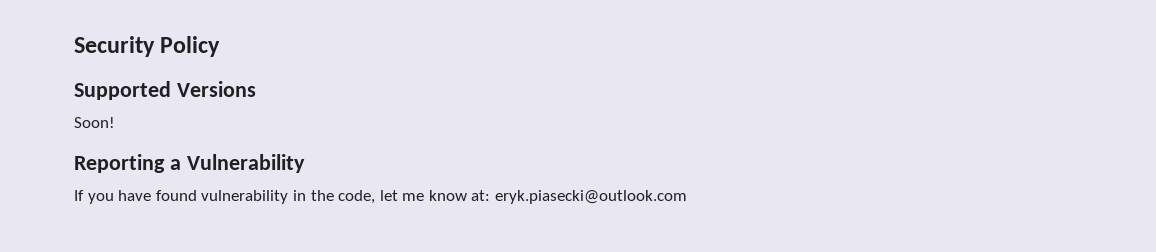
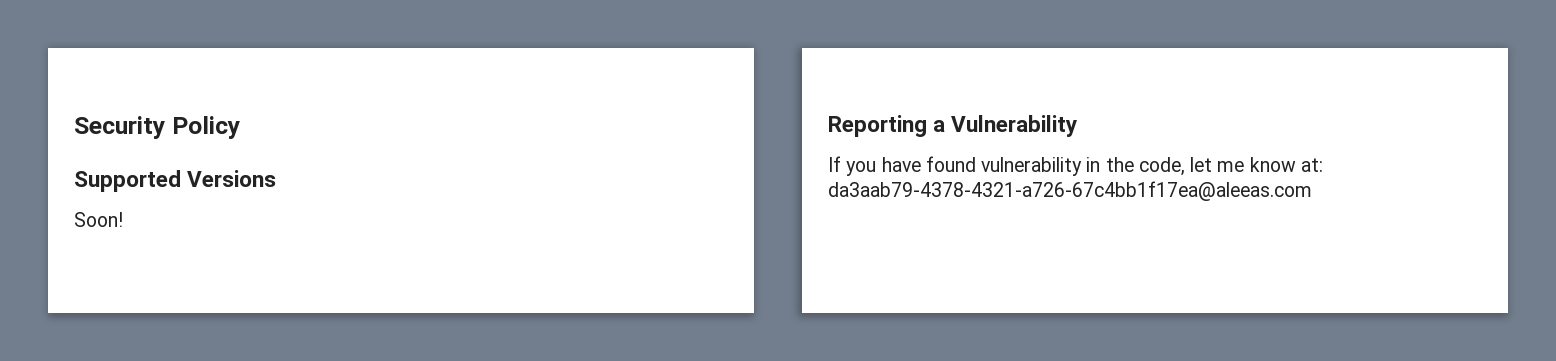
[495,190,688,204] eryk.piasecki@outlook.com -> [828,181,1312,201] da3aab79-4378-4321-a726-67c4bb1f17ea@aleeas.com

